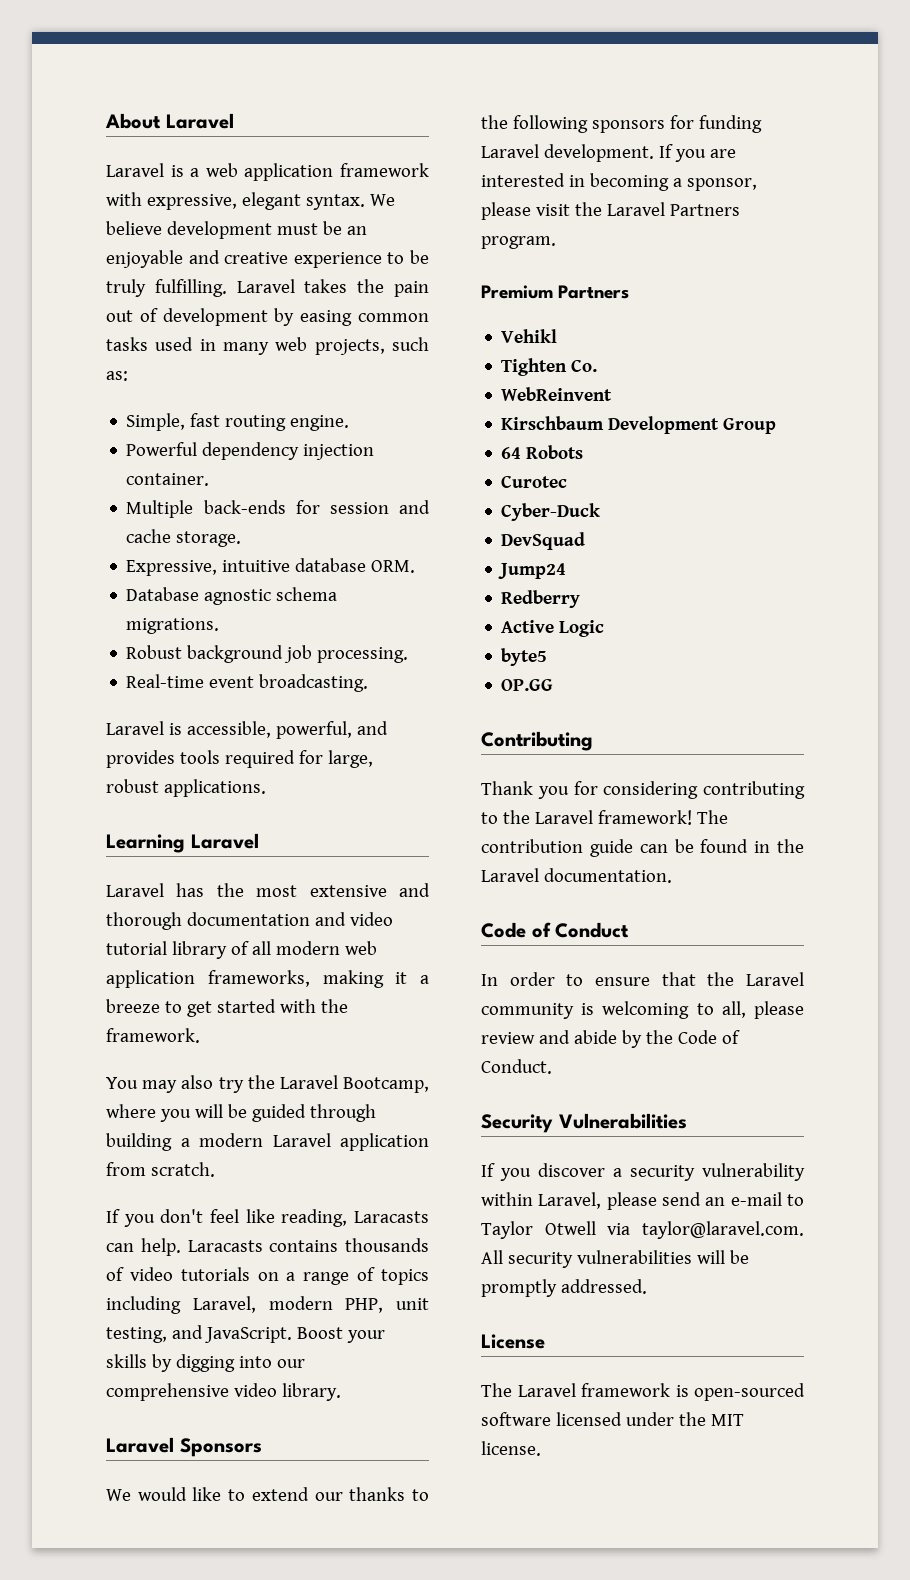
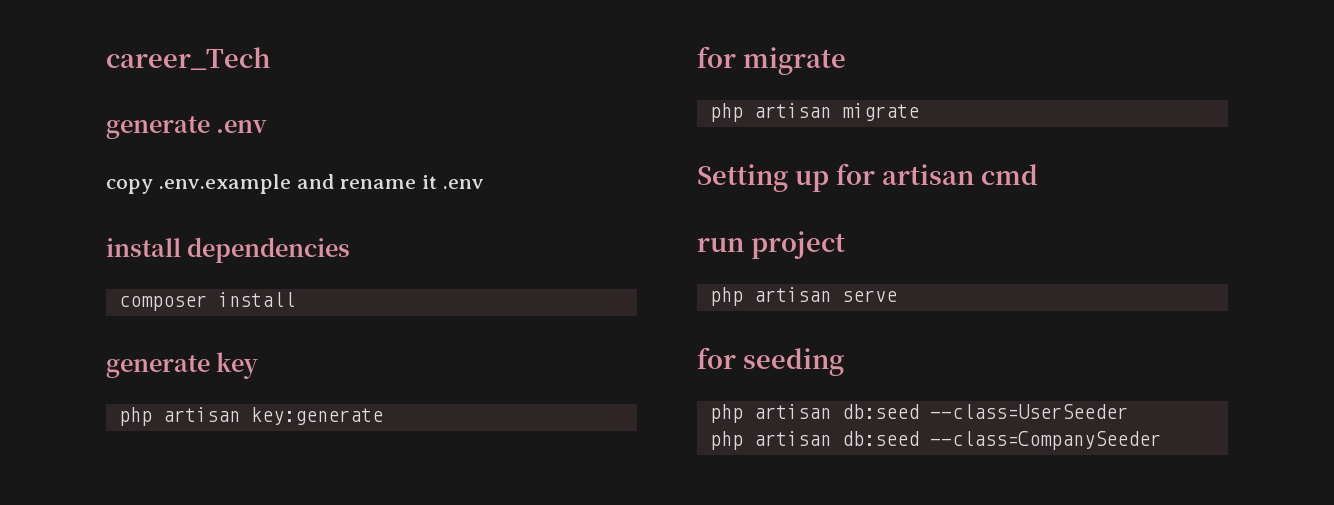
[105,113,234,129] [106,163,429,181] [106,192,395,210] [106,221,367,239] [106,250,429,268] [106,279,429,297] [106,308,429,326] [106,337,430,355] [106,371,128,381] [126,413,350,431] [126,442,375,460] [126,473,210,486] [126,500,430,518] [126,529,242,547] [126,558,416,576] [126,587,338,605] [126,618,220,634] [126,645,409,663] [126,674,369,692] [106,721,388,739] [106,750,373,768] [106,779,266,797] [106,833,259,853] [106,883,430,897] [106,912,393,930] [106,941,377,959] [106,970,429,988] [106,999,348,1017] [106,1028,200,1043] [106,1075,429,1093] [106,1104,376,1122] [106,1133,429,1151] [106,1162,215,1177] [106,1209,429,1227] [106,1238,429,1256] [106,1267,429,1285] [106,1296,429,1314] [106,1325,385,1343] [106,1354,305,1372] [106,1383,341,1401] [106,1437,262,1457] [106,1487,430,1501] [481,115,762,133] [481,144,736,162] [481,173,757,191] [481,202,740,220] [481,236,556,249] [481,285,630,299] [501,329,558,343] [501,358,598,376] [501,387,613,401] [501,416,777,434] [501,445,584,459] [501,475,568,488] [501,503,601,521] [501,532,586,550] [498,563,567,579] [501,590,581,608] [501,620,605,637] [501,648,548,666] [501,679,554,691] [481,731,593,751] [481,781,805,799] [481,810,728,825] [481,839,804,857] [481,868,672,883] [481,922,630,938] [481,972,804,986] [481,1001,804,1019] [481,1030,740,1048] [481,1059,552,1074] [481,1113,687,1133] [481,1163,805,1181] [481,1192,804,1210] [481,1221,804,1239] [481,1250,749,1268] [481,1279,647,1297] [481,1334,545,1349] [481,1383,805,1401] [481,1412,744,1426] [481,1441,541,1456] About Laravel // Laravel is a web application framework with expressive, elegant syntax. We believe development must be an enjoyable and creative experience to be truly fulfilling. Laravel takes the pain out of development by easing common tasks used in many web projects, such as: // Simple, fast routing engine. // Powerful dependency injection container. // Multiple back-ends for session and cache storage. // Expressive, intuitive database ORM. // Database agnostic schema migrations. // Robust background job processing. // Real-time event broadcasting. // Laravel is accessible, powerful, and provides tools required for large, robust applications. // Learning Laravel // Laravel has the most extensive and thorough documentation and video tutorial library of all modern web application frameworks, making it a breeze to get started with the framework. // You may also try the Laravel Bootcamp, where you will be guided through building a modern Laravel application from scratch. // If you don't feel like reading, Laracasts can help. Laracasts contains thousands of video tutorials on a range of topics including Laravel, modern PHP, unit testing, and JavaScript. Boost your skills by digging into our comprehensive video library. // Laravel Sponsors // We would like to extend our thanks to the following sponsors for funding Laravel development. If you are interested in becoming a sponsor, please visit the Laravel Partners program. // Premium Partners // Vehikl // Tighten Co. // WebReinvent // Kirschbaum Development Group // 64 Robots // Curotec // Cyber-Duck // DevSquad // Jump24 // Redberry // Active Logic // byte5 // OP.GG // Contributing // Thank you for considering contributing to the Laravel framework! The contribution guide can be found in the Laravel documentation. // Code of Conduct // In order to ensure that the Laravel community is welcoming to all, please review and abide by the Code of Conduct. // Security Vulnerabilities // If you discover a security vulnerability within Laravel, please send an e-mail to Taylor Otwell via taylor@laravel.com. All security vulnerabilities will be promptly addressed. // License // The Laravel framework is open-sourced software licensed under the MIT license. -> [106,47,271,70] [106,116,268,139] [106,174,485,194] [106,237,351,263] [118,292,295,311] [106,352,259,379] [118,407,383,426] [697,46,846,75] [709,103,919,122] [697,163,1038,192] [697,231,845,259] [709,287,897,306] [697,347,844,376] [709,404,1128,423] [709,431,1161,450] career_Tech // generate .env // copy .env.example and rename it .env // install dependencies // composer install // generate key // php artisan key:generate // for migrate // php artisan migrate // Setting up for artisan cmd // run project // php artisan serve // for seeding // php artisan db:seed --class=UserSeeder // php artisan db:seed --class=CompanySeeder

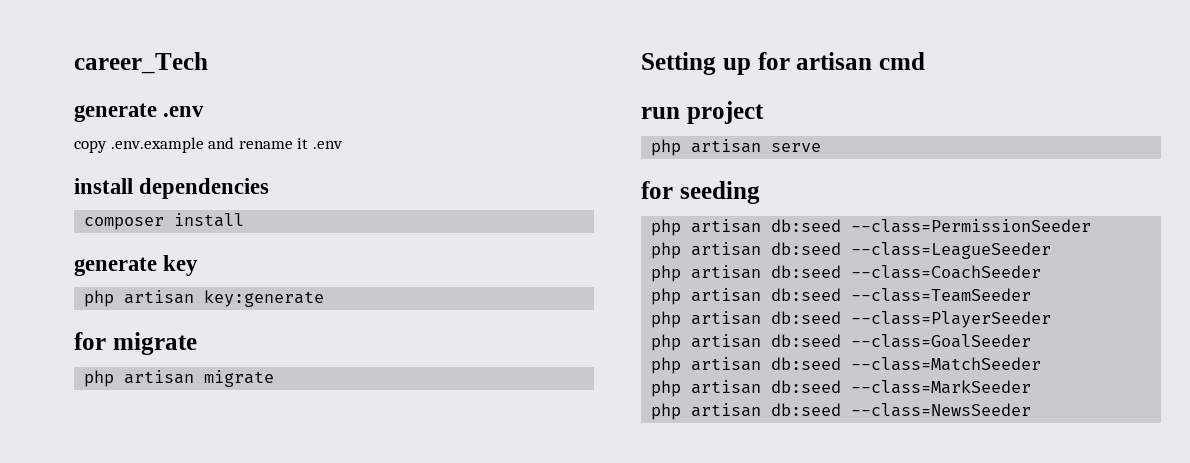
[929,404,1128,419] [709,431,1161,450] --class=UserSeeder // php artisan db:seed --class=CompanySeeder -> [851,219,1092,233] [651,242,1052,259] [651,265,1042,282] [651,288,1032,305] [651,311,1052,328] [651,334,1032,351] [651,357,1042,374] [651,380,1032,397] [651,403,1032,420] --class=PermissionSeeder // php artisan db:seed --class=LeagueSeeder // php artisan db:seed --class=CoachSeeder // php artisan db:seed --class=TeamSeeder // php artisan db:seed --class=PlayerSeeder // php artisan db:seed --class=GoalSeeder // php artisan db:seed --class=MatchSeeder // php artisan db:seed --class=MarkSeeder // php artisan db:seed --class=NewsSeeder

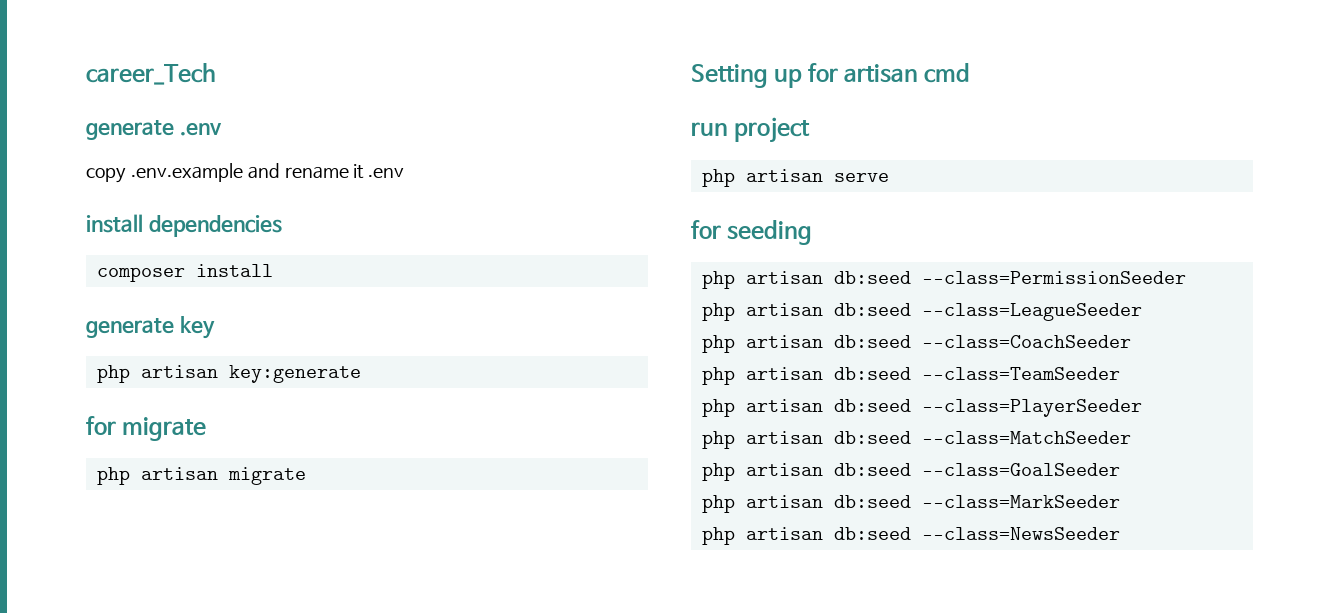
[851,334,1032,348] [651,357,1042,374] --class=GoalSeeder // php artisan db:seed --class=MatchSeeder -> [921,431,1131,444] [701,463,1120,481] --class=MatchSeeder // php artisan db:seed --class=GoalSeeder

